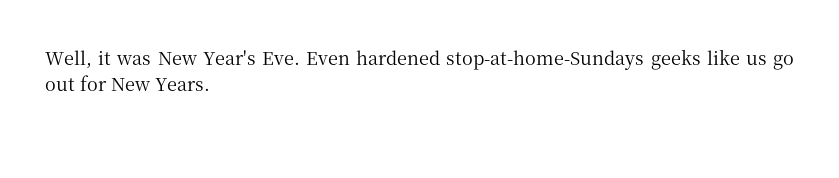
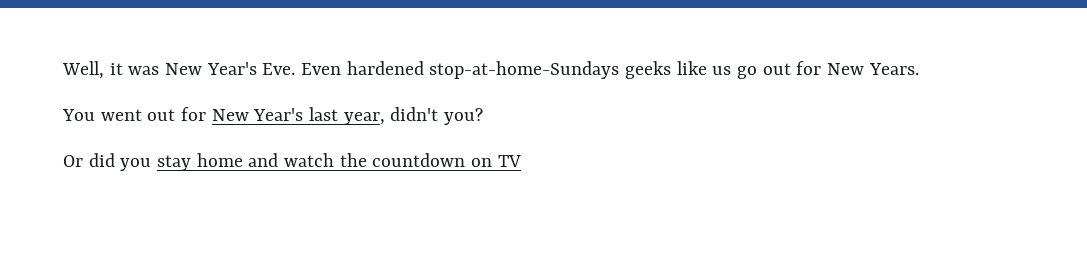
(210, 84) none -> [62,107,484,125] [63,153,521,171] // You went out for New Year's last year, didn't you? // Or did you stay home and watch the countdown on TV

